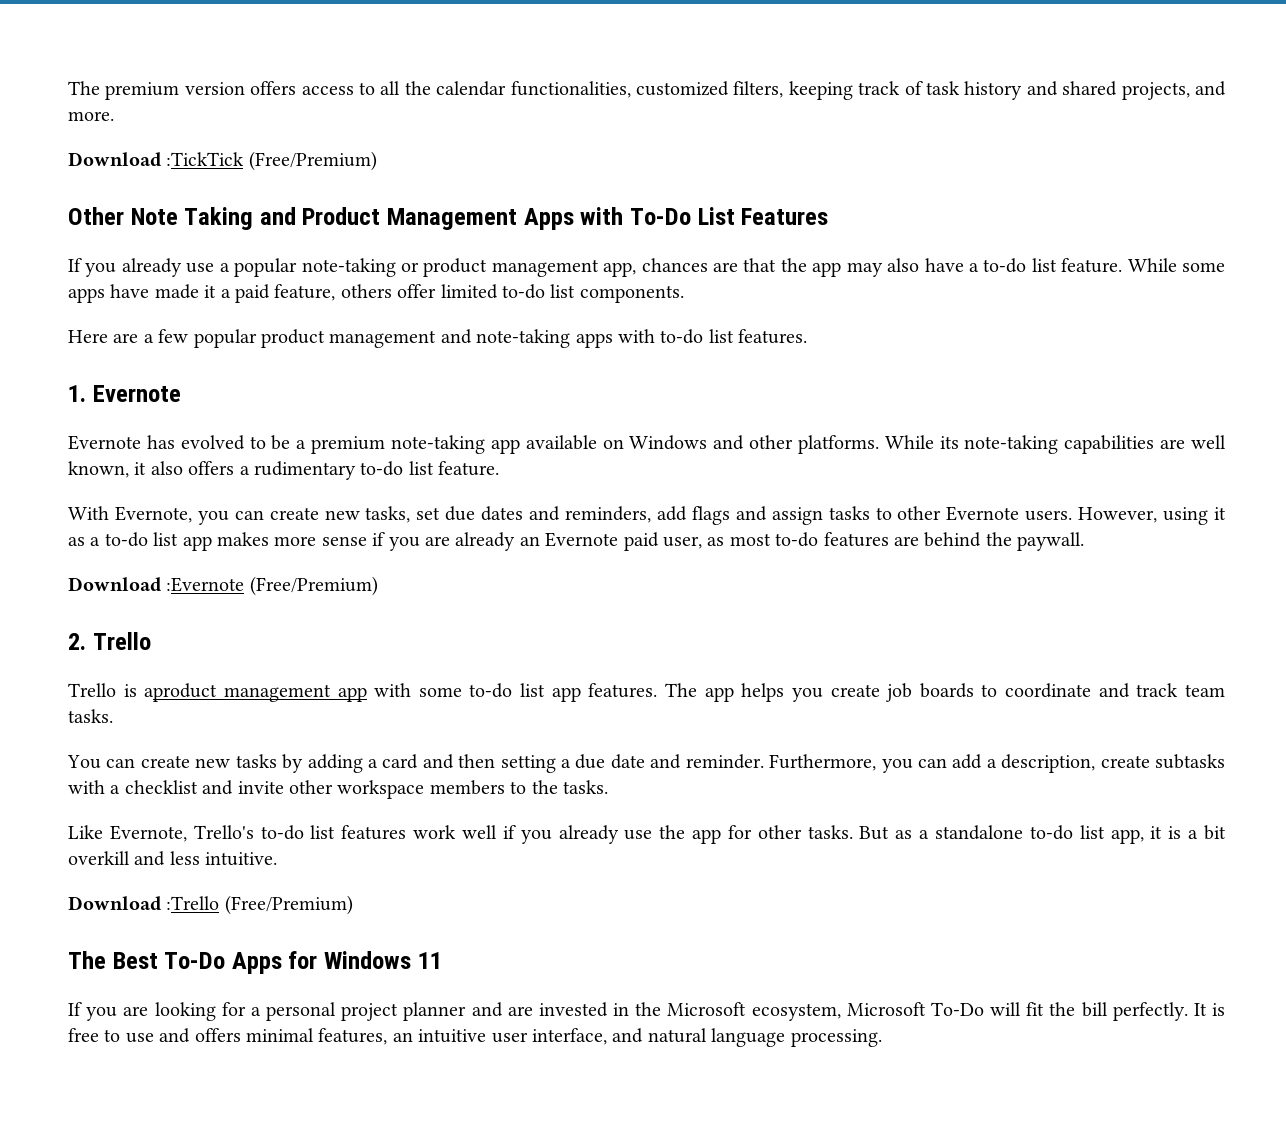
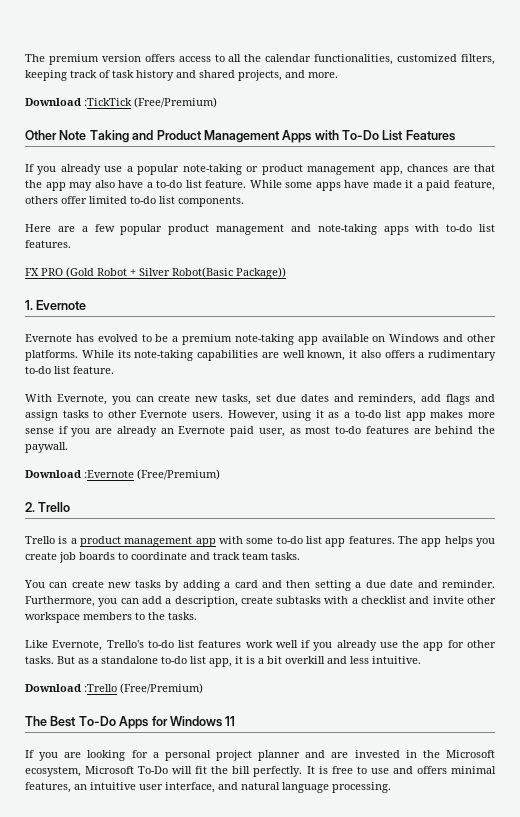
(808, 336) none -> [25,267,286,279] // FX PRO (Gold Robot + Silver Robot(Basic Package))
[144,683,218,702] aproduct -> [70,536,121,547] a product

